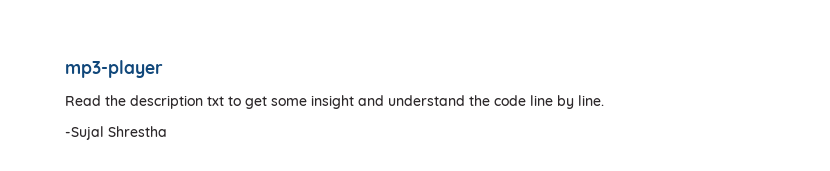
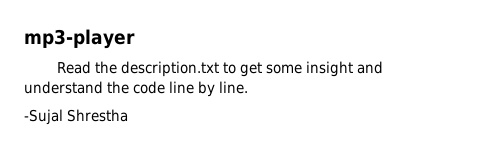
[130,95,224,109] description txt -> [121,61,220,77] description.txt

